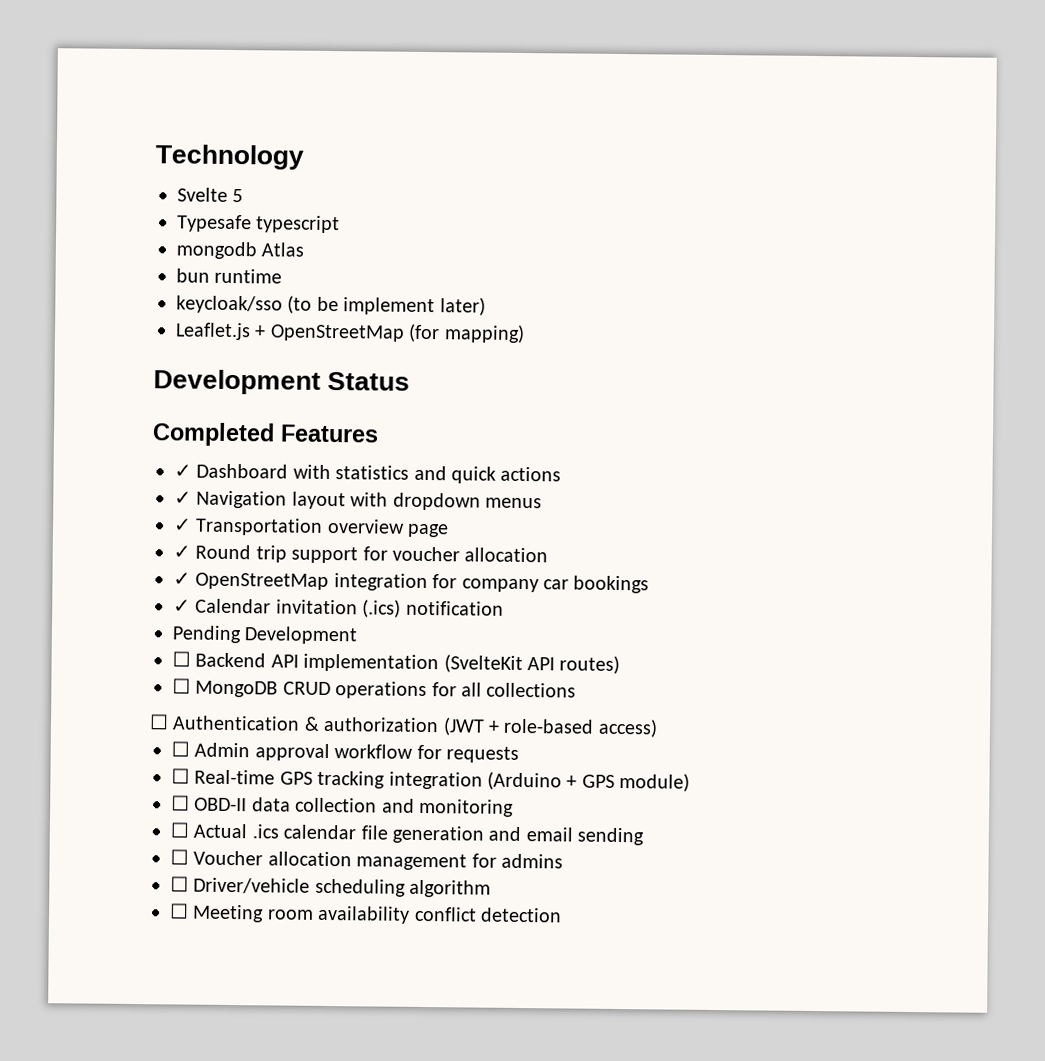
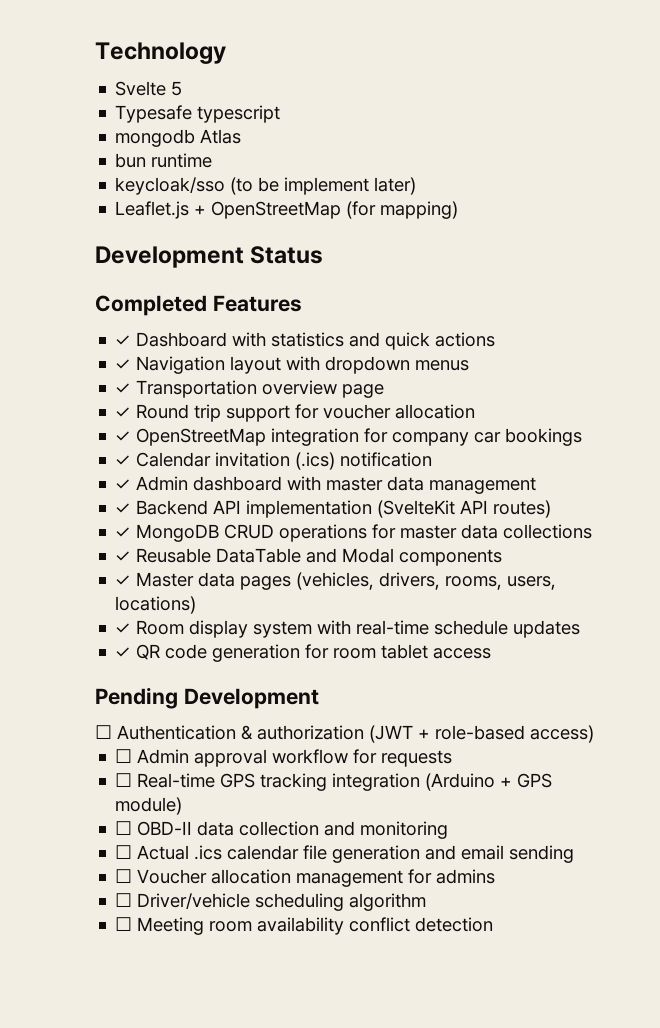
[172,625,358,645] [172,651,191,667] Pending Development // ☐ -> [115,476,537,494] [115,503,132,514] ✓ Admin dashboard with master data management // ✓
[172,678,191,694] ☐ -> [115,527,132,538] ✓
[461,682,482,697] all -> [400,524,499,539] master data
(577, 690) none -> [115,548,503,566] [115,572,557,590] [115,596,197,614] [115,620,581,638] [115,644,492,662] [95,687,319,709] // ✓ Reusable DataTable and Modal components // ✓ Master data pages (vehicles, drivers, rooms, users, locations) // ✓ Room display system with real-time schedule updates // ✓ QR code generation for room tablet access // Pending Development

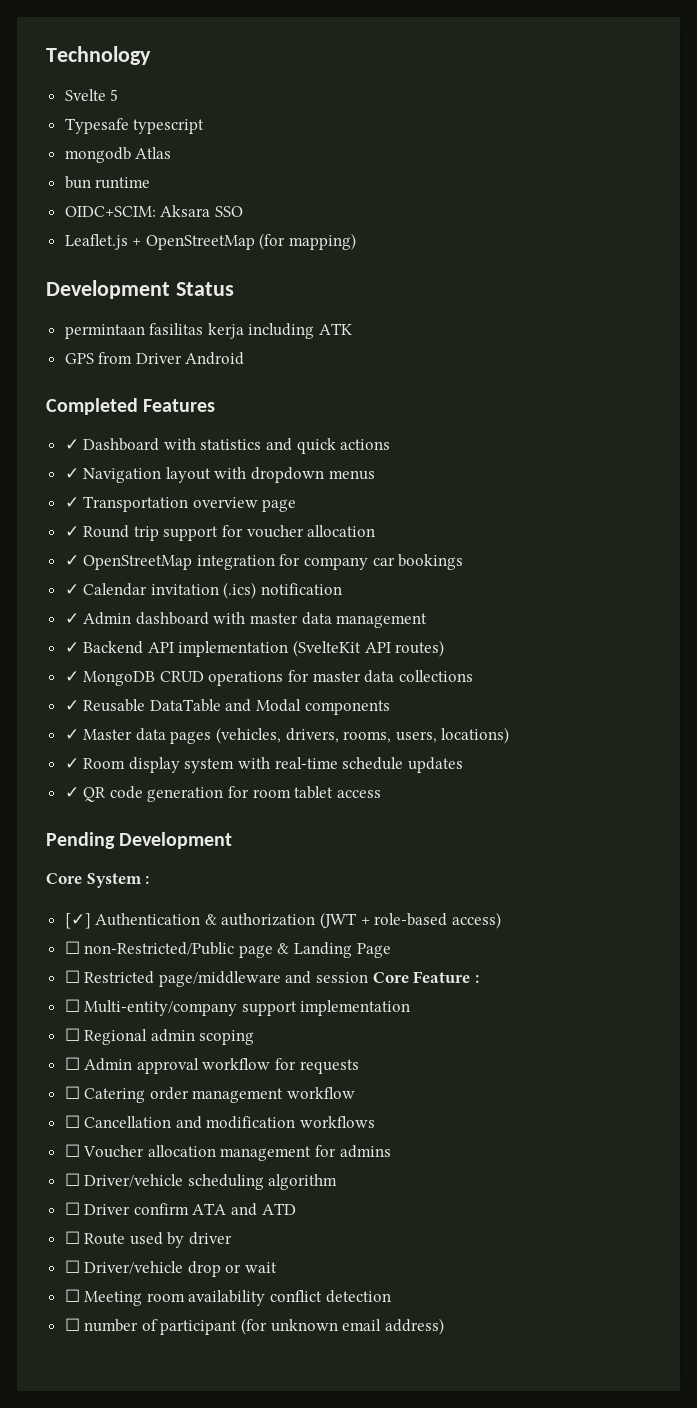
[115,177,417,195] keycloak/sso (to be implement later) -> [64,205,243,217] OIDC+SCIM: Aksara SSO
(324, 255) none -> [64,323,353,339] [64,352,245,365] // permintaan fasilitas kerja including ATK // GPS from Driver Android
[95,725,112,739] ☐ -> [46,873,150,888] [64,913,91,929] Core System : // [✓]
(594, 734) none -> [64,941,391,958] [64,970,479,987] [64,999,411,1016] [64,1028,255,1045] // ☐ non-Restricted/Public page & Landing Page // ☐ Restricted page/middleware and session Core Feature : // ☐ Multi-entity/company support implementation // ☐ Regional admin scoping
[137,773,553,791] [115,797,183,815] [115,821,449,839] [115,845,575,863] Real-time GPS tracking integration (Arduino + GPS module) // ☐ OBD-II data collection and monitoring // ☐ Actual .ics calendar file generation and email sending -> [84,1087,356,1103] [64,1115,376,1129] Catering order management workflow // ☐ Cancellation and modification workflows
(427, 902) none -> [64,1202,296,1216] [64,1231,233,1248] [64,1260,278,1277] // ☐ Driver confirm ATA and ATD // ☐ Route used by driver // ☐ Driver/vehicle drop or wait
(494, 924) none -> [64,1318,444,1335] // ☐ number of participant (for unknown email address)

